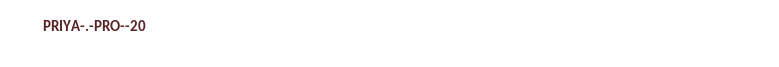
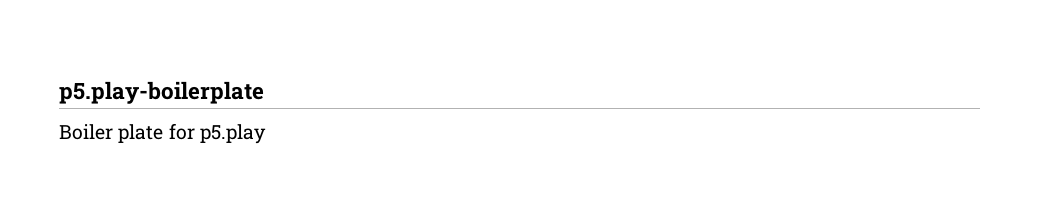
[43,20,146,31] PRIYA-.-PRO--20 -> [59,81,264,104] [59,123,266,144] p5.play-boilerplate // Boiler plate for p5.play

